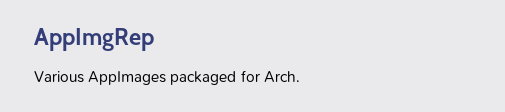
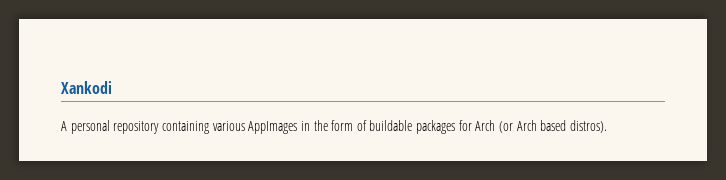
[34,28,154,51] [34,70,300,85] AppImgRep // Various AppImages packaged for Arch. -> [61,81,112,94] [61,120,607,134] Xankodi // A personal repository containing various AppImages in the form of buildable packages for Arch (or Arch based distros).

